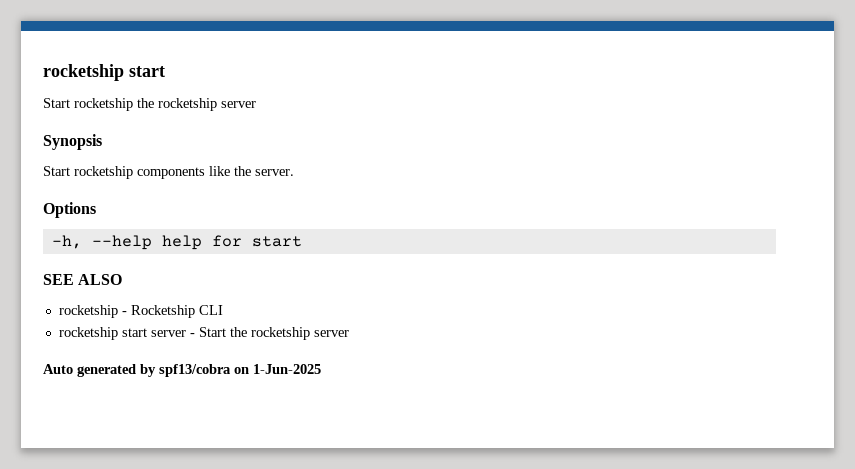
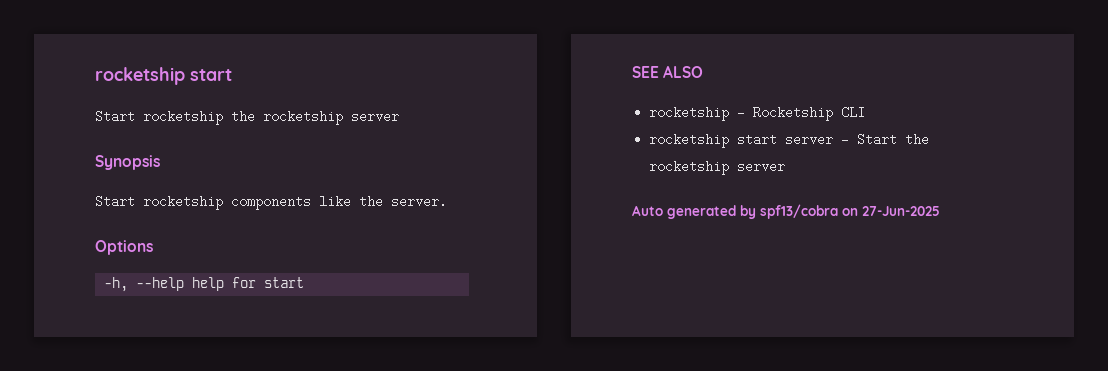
[253,364,321,374] 1-Jun-2025 -> [862,206,940,216] 27-Jun-2025

